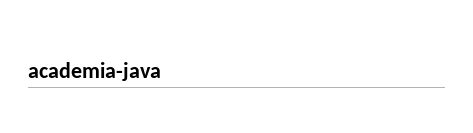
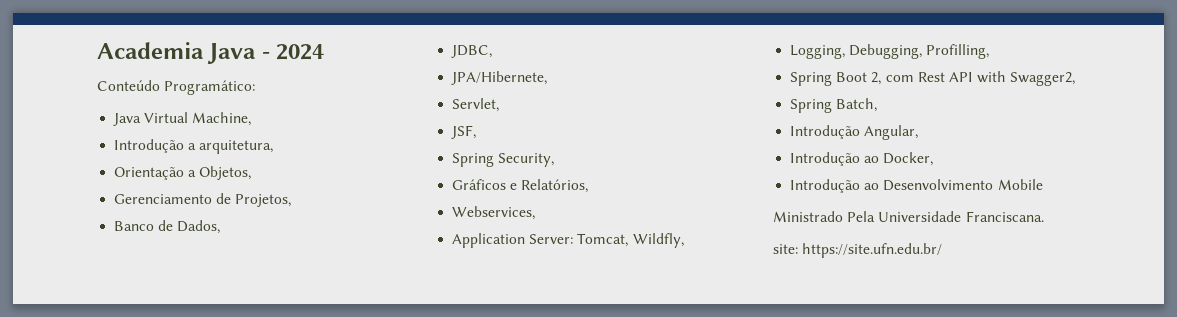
[28,62,161,81] academia-java -> [97,42,325,64] [97,80,256,95] [113,112,252,126] [114,139,274,154] [114,166,252,180] [114,193,292,207] [114,220,221,234] [451,45,493,58] [451,71,548,85] [452,98,500,112] [451,125,477,139] [452,153,555,167] [452,179,589,193] [452,206,536,220] [452,233,684,248] [790,44,990,59] [790,71,1076,86] [790,98,878,113] [790,125,919,140] [790,152,934,166] [790,179,1043,193] [773,211,1044,222] [773,243,943,258] Academia Java - 2024 // Conteúdo Programático: // Java Virtual Machine, // Introdução a arquitetura, // Orientação a Objetos, // Gerenciamento de Projetos, // Banco de Dados, // JDBC, // JPA/Hibernete, // Servlet, // JSF, // Spring Security, // Gráficos e Relatórios, // Webservices, // Application Server: Tomcat, Wildfly, // Logging, Debugging, Profilling, // Spring Boot 2, com Rest API with Swagger2, // Spring Batch, // Introdução Angular, // Introdução ao Docker, // Introdução ao Desenvolvimento Mobile // Ministrado Pela Universidade Franciscana. // site: https://site.ufn.edu.br/

